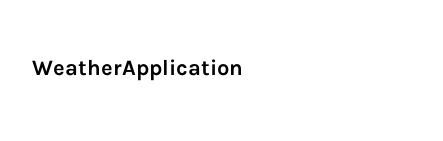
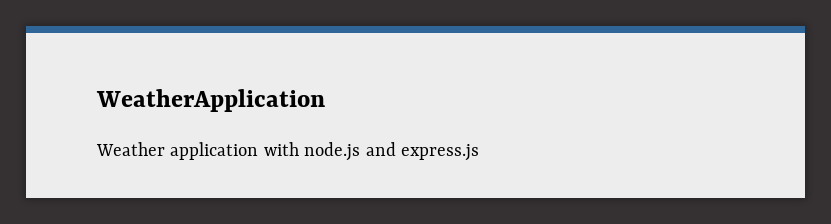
(243, 70) none -> [96,142,479,161] // Weather application with node.js and express.js

